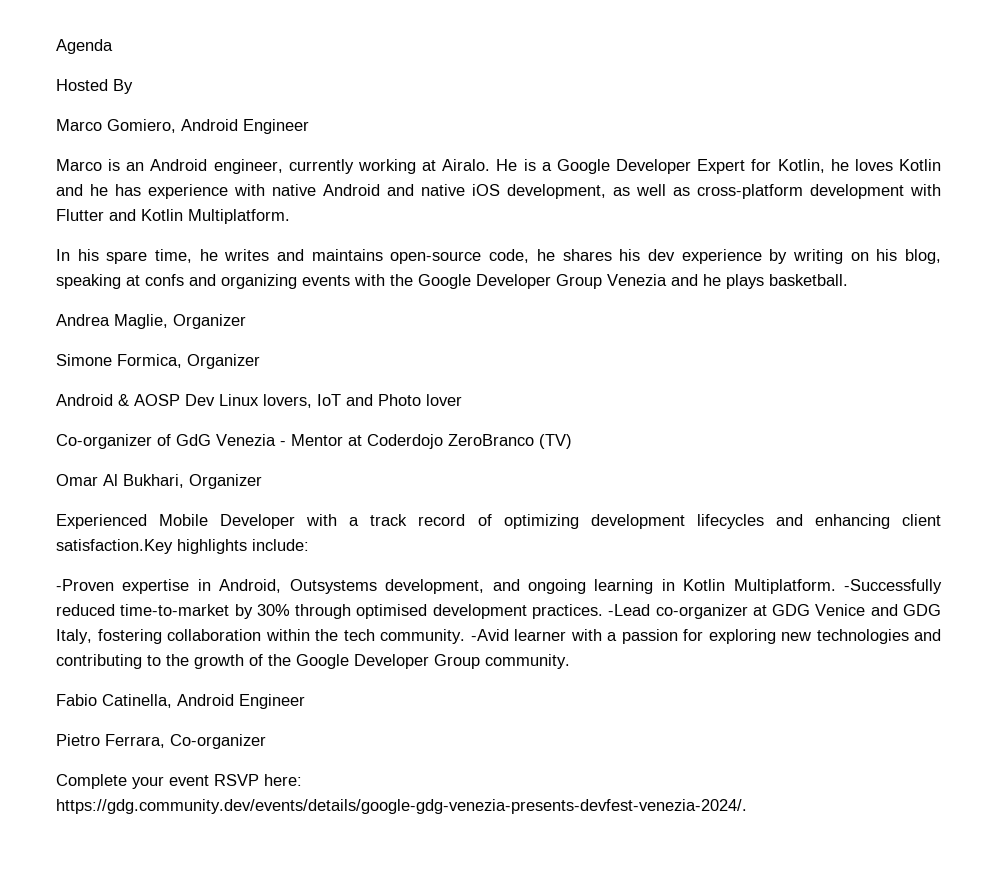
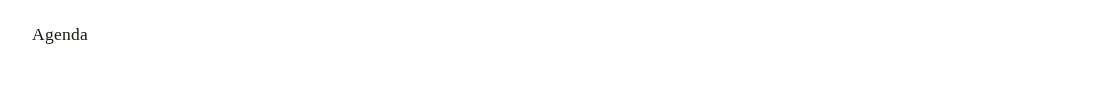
[56,79,133,94] [56,119,309,134] [56,159,941,174] [56,184,941,199] [56,209,290,224] [56,249,942,264] [56,274,848,289] [56,314,246,329] [56,354,260,369] [56,394,462,408] [56,434,572,449] [56,474,262,489] [56,514,942,529] [56,539,309,554] [56,579,942,594] [56,604,942,619] [56,629,941,644] [56,654,570,669] [56,694,305,709] [56,734,266,749] [56,774,302,789] [56,799,747,814] // Hosted By // Marco Gomiero, Android Engineer // Marco is an Android engineer, currently working at Airalo. He is a Google Developer Expert for Kotlin, he loves Kotlin and he has experience with native Android and native iOS development, as well as cross-platform development with Flutter and Kotlin Multiplatform. // In his spare time, he writes and maintains open-source code, he shares his dev experience by writing on his blog, speaking at confs and organizing events with the Google Developer Group Venezia and he plays basketball. // Andrea Maglie, Organizer // Simone Formica, Organizer // Android & AOSP Dev Linux lovers, IoT and Photo lover // Co-organizer of GdG Venezia - Mentor at Coderdojo ZeroBranco (TV) // Omar Al Bukhari, Organizer // Experienced Mobile Developer with a track record of optimizing development lifecycles and enhancing client satisfaction.Key highlights include: // -Proven expertise in Android, Outsystems development, and ongoing learning in Kotlin Multiplatform. -Successfully reduced time-to-market by 30% through optimised development practices. -Lead co-organizer at GDG Venice and GDG Italy, fostering collaboration within the tech community. -Avid learner with a passion for exploring new technologies and contributing to the growth of the Google Developer Group community. // Fabio Catinella, Android Engineer // Pietro Ferrara, Co-organizer // Complete your event RSVP here: https://gdg.community.dev/events/details/google-gdg-venezia-presents-devfest-venezia-2024/. -> (88, 36) none

